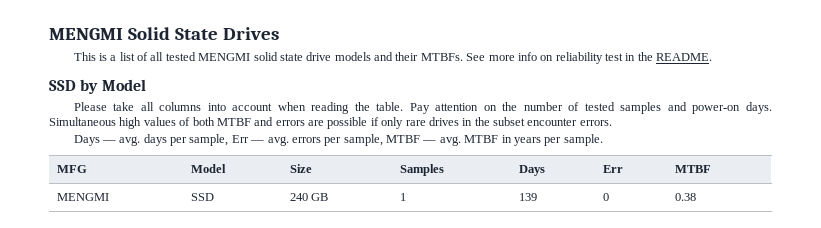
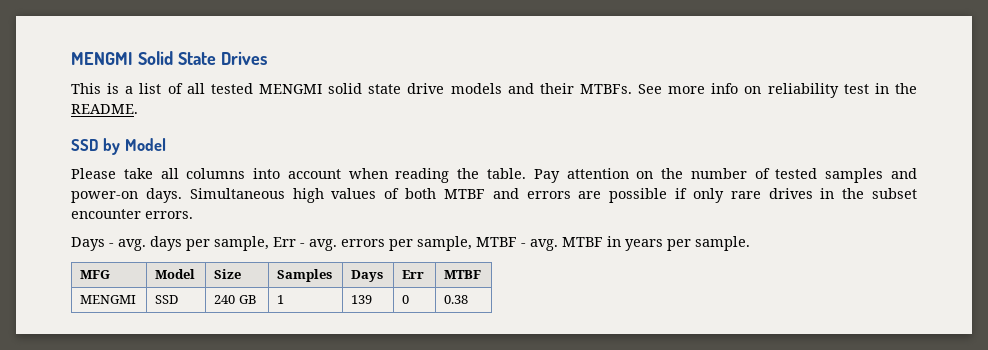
[101,140,116,143] — -> [109,243,114,247] -
[250,140,265,143] — -> [300,243,305,247] -
[422,140,437,143] — -> [521,243,526,247] -

